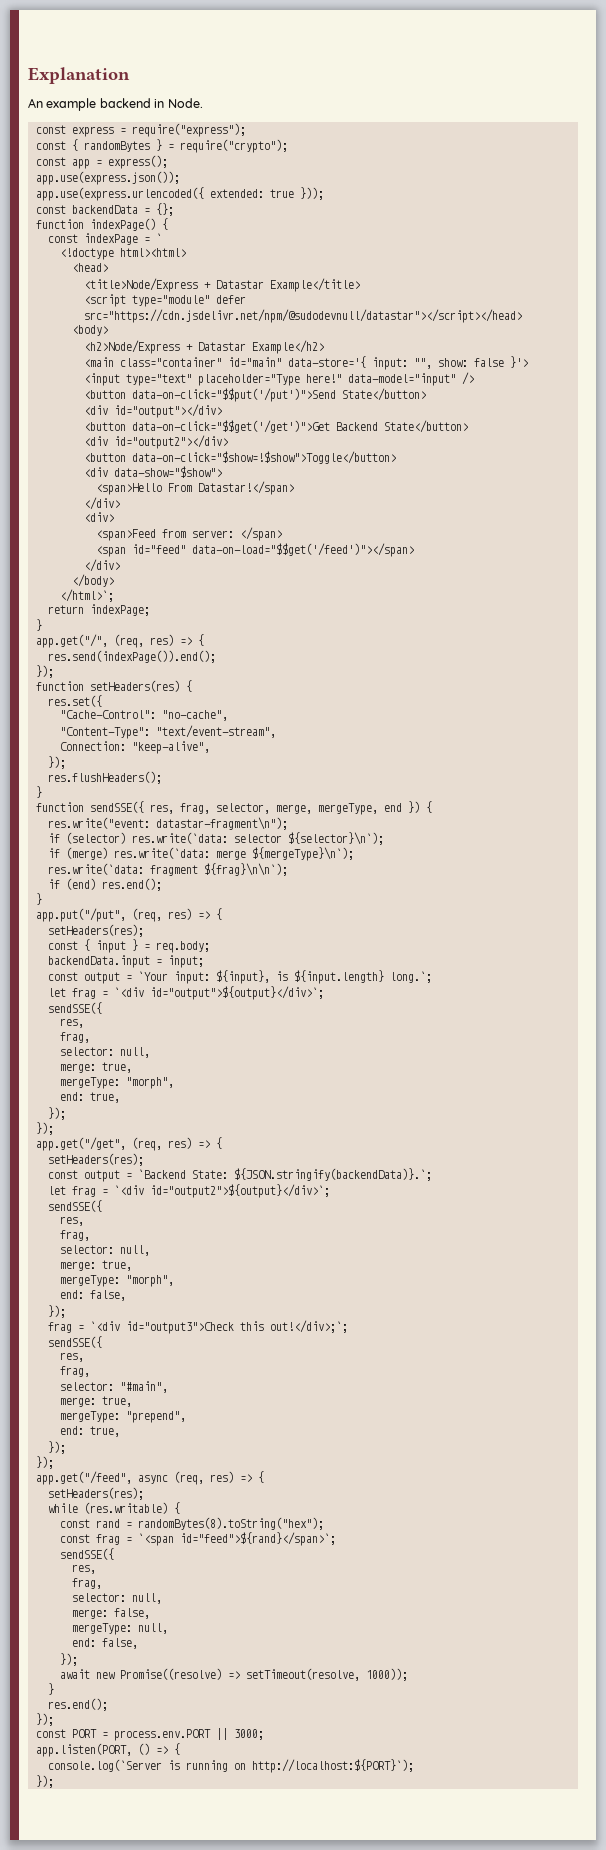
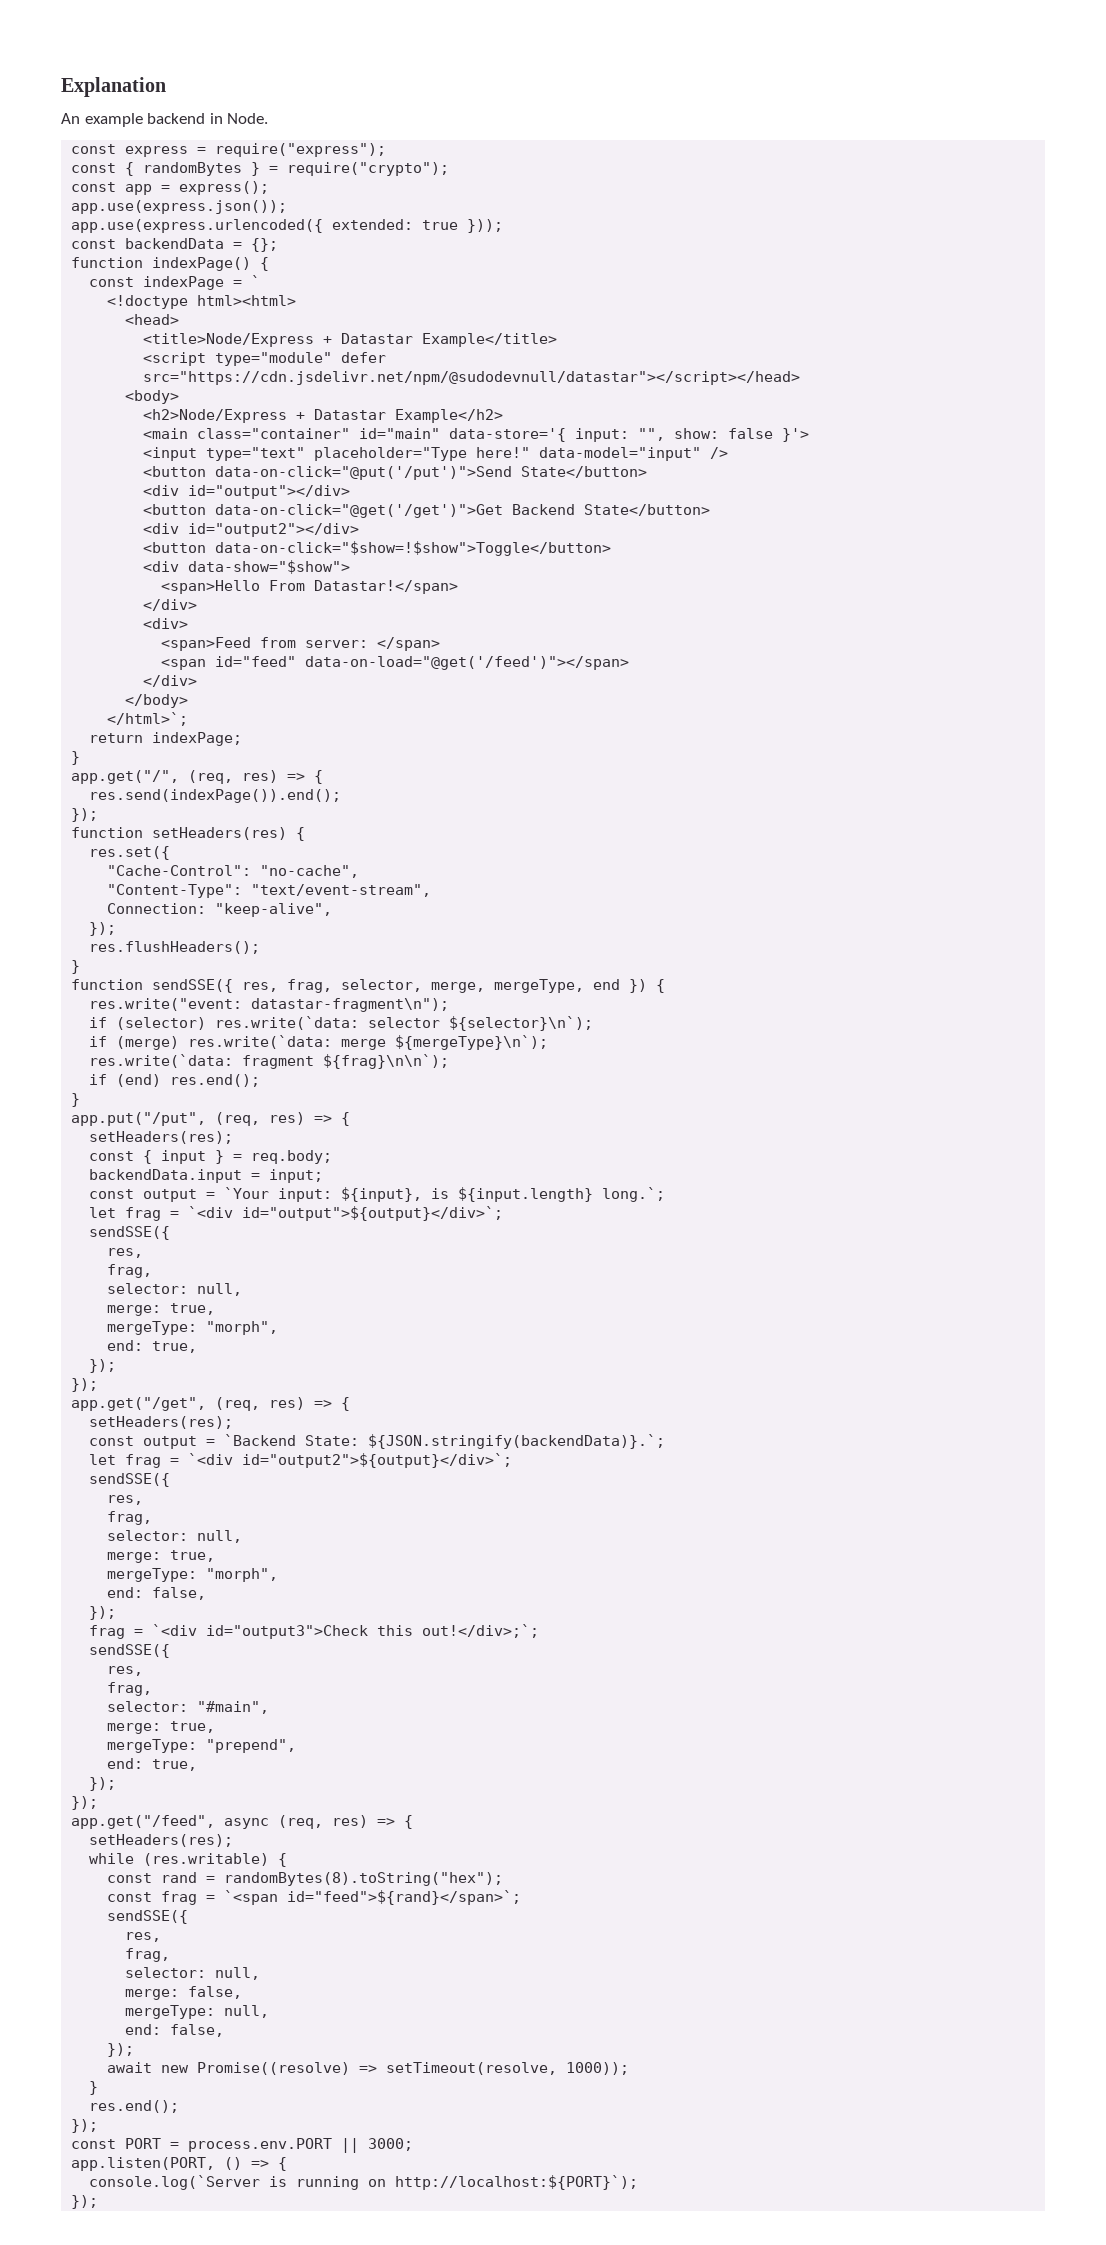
[131,388,336,402] data-on-click="$$put('/put')">Send -> [215,466,513,480] data-on-click="@put('/put')">Send
[131,420,330,433] data-on-click="$$get('/get')">Get -> [215,504,504,518] data-on-click="@get('/get')">Get
[191,543,414,557] data-on-load="$$get('/feed')"></span> -> [305,656,630,670] data-on-load="@get('/feed')"></span>

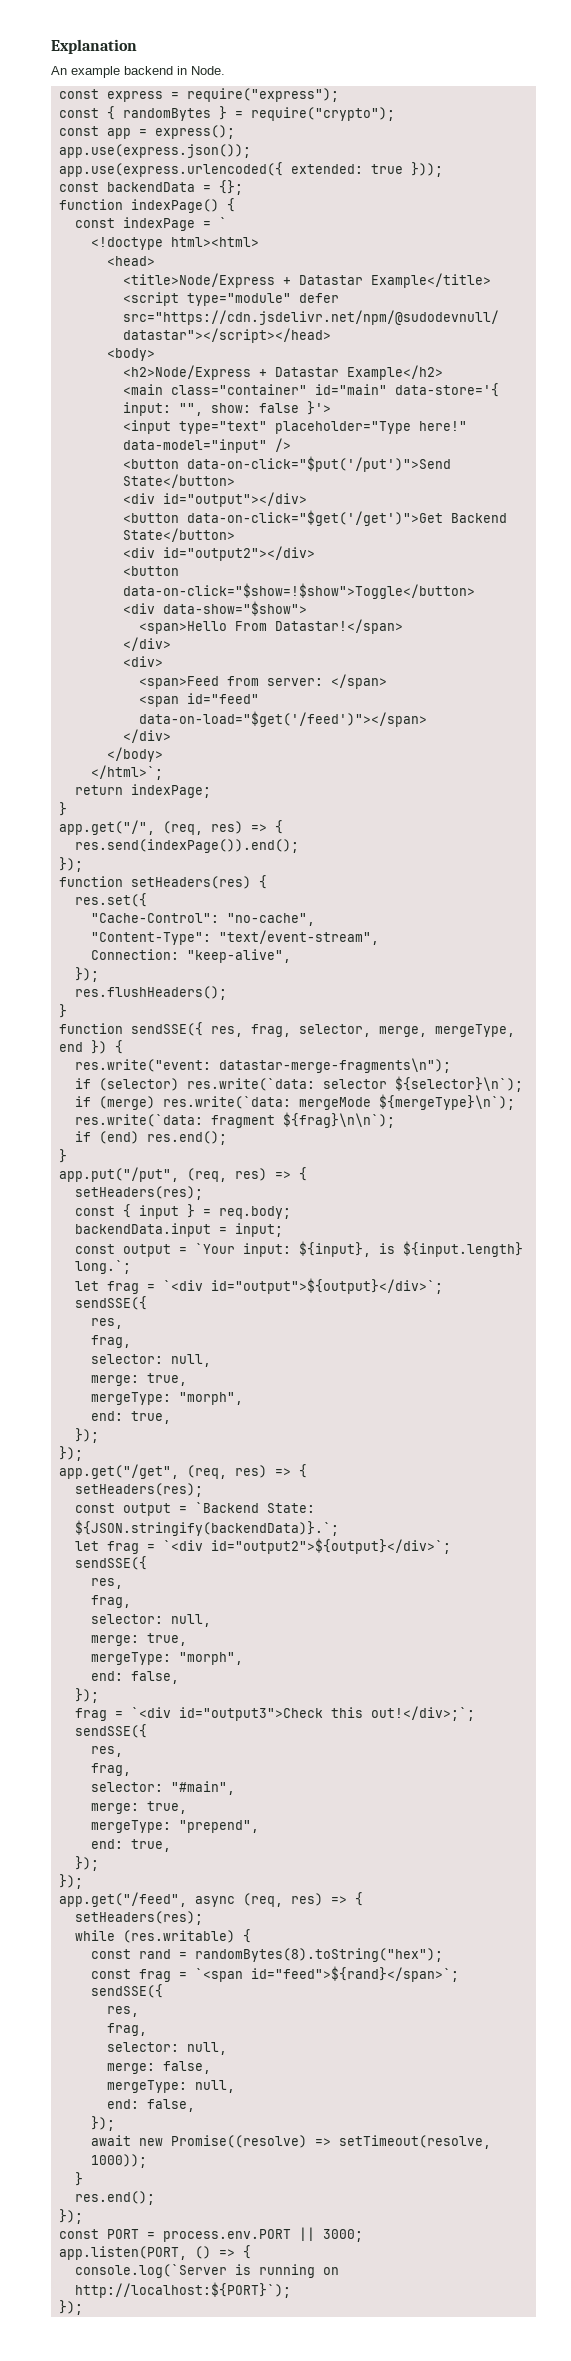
[215,466,513,480] data-on-click="@put('/put')">Send -> [186,456,451,472] data-on-click="$put('/put')">Send
[215,504,504,518] data-on-click="@get('/get')">Get -> [186,510,443,526] data-on-click="$get('/get')">Get
[305,656,630,670] data-on-load="@get('/feed')"></span> -> [138,711,427,727] data-on-load="$get('/feed')"></span>
[251,998,450,1012] datastar-fragment\n"); -> [218,1058,451,1073] datastar-merge-fragments\n");
[341,1039,387,1050] merge -> [298,1097,371,1110] mergeMode

